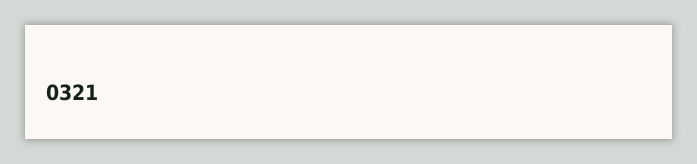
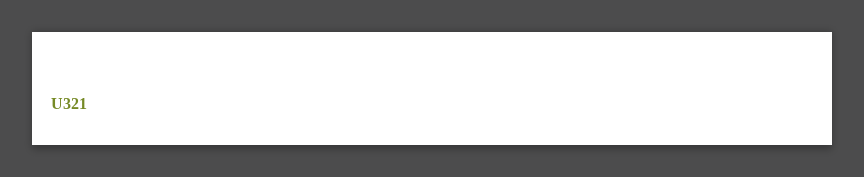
[46,84,98,101] 0321 -> [51,98,87,109] U321

